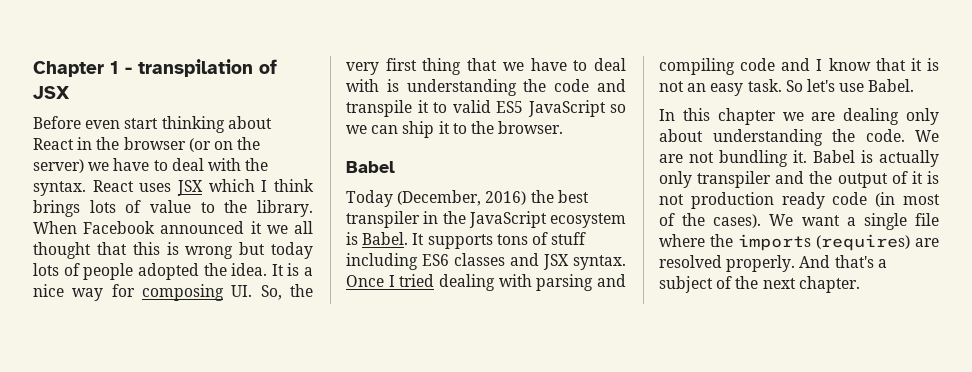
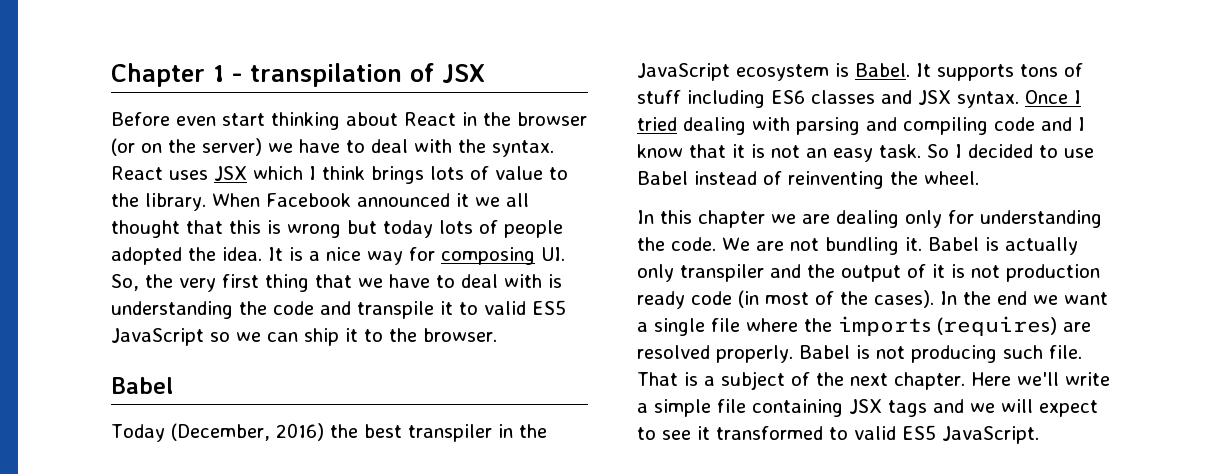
[806,79,915,92] let's use Babel. -> [955,144,1094,158] [637,171,979,189] I decided to use Babel instead of reinventing the wheel.
[659,129,703,142] about -> [948,210,974,224] for
[769,214,794,226] We -> [940,291,1058,305] In the end we
[799,255,874,268] And that's -> [798,345,1082,363] [637,372,698,386] Babel is not producing such file. That is
(860, 284) none -> [970,372,1110,386] [637,399,1098,417] [637,425,1039,444] Here we'll write a simple file containing JSX tags and we will expect to see it transformed to valid ES5 JavaScript.

